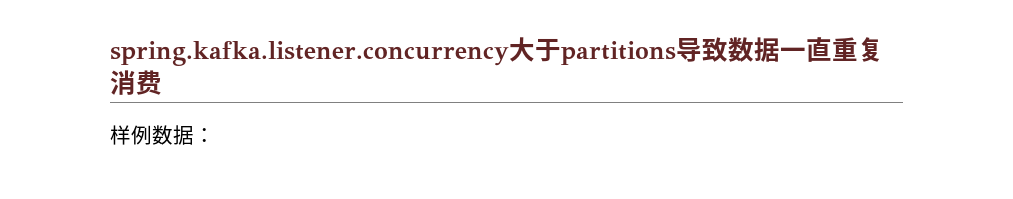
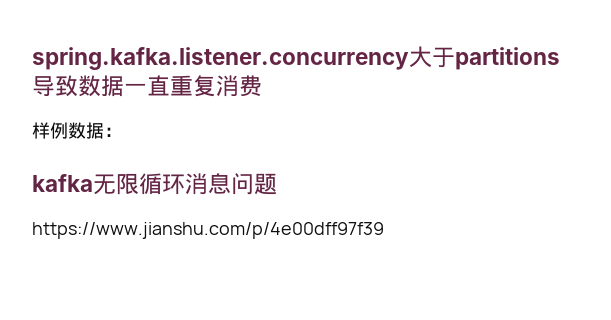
(215, 135) none -> [32,173,277,195] [32,222,384,239] // kafka无限循环消息问题 // https://www.jianshu.com/p/4e00dff97f39

